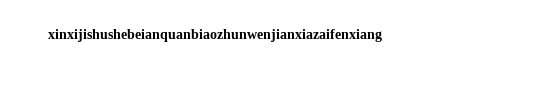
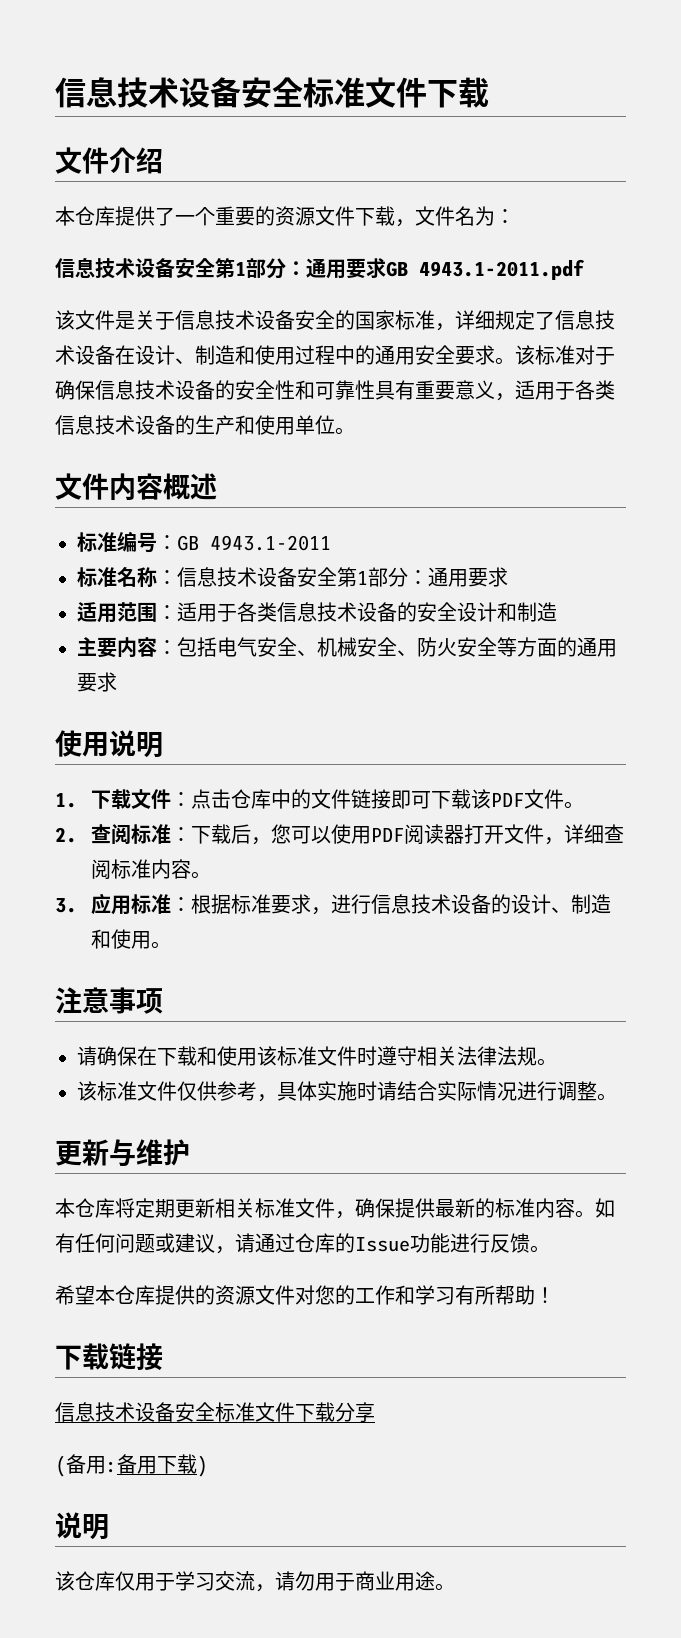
[48,29,382,42] xinxijishushebeianquanbiaozhunwenjianxiazaifenxiang -> [55,77,489,108] [55,147,163,174] [55,206,515,227] [55,257,585,280] [55,310,615,331] [55,345,615,365] [55,380,615,401] [55,415,355,435] [55,473,217,501] [77,531,331,553] [77,567,508,588] [77,602,557,623] [77,637,617,658] [77,672,117,692] [55,730,163,758] [55,789,585,809] [55,824,625,845] [91,859,212,879] [55,893,612,915] [91,929,172,949] [55,987,163,1014] [77,1046,557,1066] [77,1081,617,1102] [55,1139,190,1167] [55,1198,615,1219] [55,1233,550,1254] [55,1285,555,1305] [55,1343,163,1371] [55,1402,375,1423] [55,1454,208,1477] [55,1512,109,1540] [55,1571,455,1592] 信息技术设备安全标准文件下载 // 文件介绍 // 本仓库提供了一个重要的资源文件下载，文件名为： // 信息技术设备安全第1部分：通用要求GB 4943.1-2011.pdf // 该文件是关于信息技术设备安全的国家标准，详细规定了信息技术设备在设计、制造和使用过程中的通用安全要求。该标准对于确保信息技术设备的安全性和可靠性具有重要意义，适用于各类信息技术设备的生产和使用单位。 // 文件内容概述 // 标准编号：GB 4943.1-2011 // 标准名称：信息技术设备安全第1部分：通用要求 // 适用范围：适用于各类信息技术设备的安全设计和制造 // 主要内容：包括电气安全、机械安全、防火安全等方面的通用要求 // 使用说明 // 1.下载文件：点击仓库中的文件链接即可下载该PDF文件。 // 2.查阅标准：下载后，您可以使用PDF阅读器打开文件，详细查阅标准内容。 // 3.应用标准：根据标准要求，进行信息技术设备的设计、制造和使用。 // 注意事项 // 请确保在下载和使用该标准文件时遵守相关法律法规。 // 该标准文件仅供参考，具体实施时请结合实际情况进行调整。 // 更新与维护 // 本仓库将定期更新相关标准文件，确保提供最新的标准内容。如有任何问题或建议，请通过仓库的Issue功能进行反馈。 // 希望本仓库提供的资源文件对您的工作和学习有所帮助！ // 下载链接 // 信息技术设备安全标准文件下载分享 // (备用:备用下载) // 说明 // 该仓库仅用于学习交流，请勿用于商业用途。

